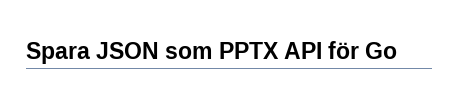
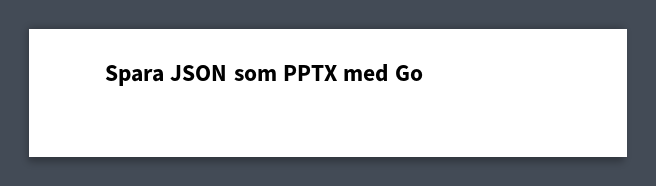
[283,41,360,59] API för -> [343,64,389,82] med

